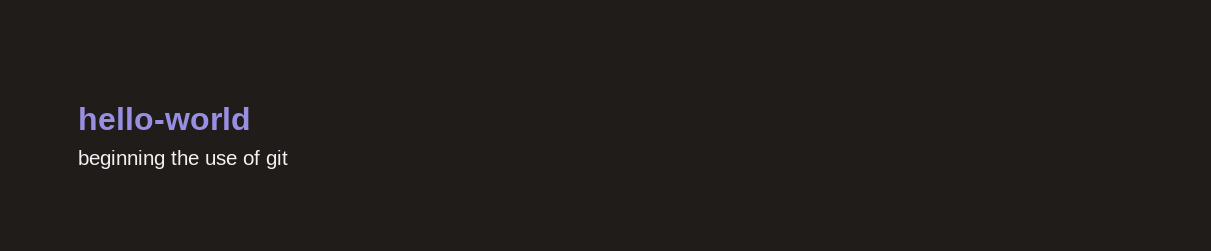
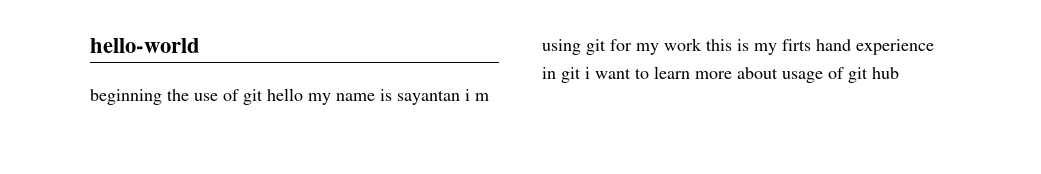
(288, 159) none -> [267,88,489,105] [542,38,934,55] [542,66,899,83] hello my name is sayantan i m using git for my work this is my firts hand experience in git i want to learn more about usage of git hub

